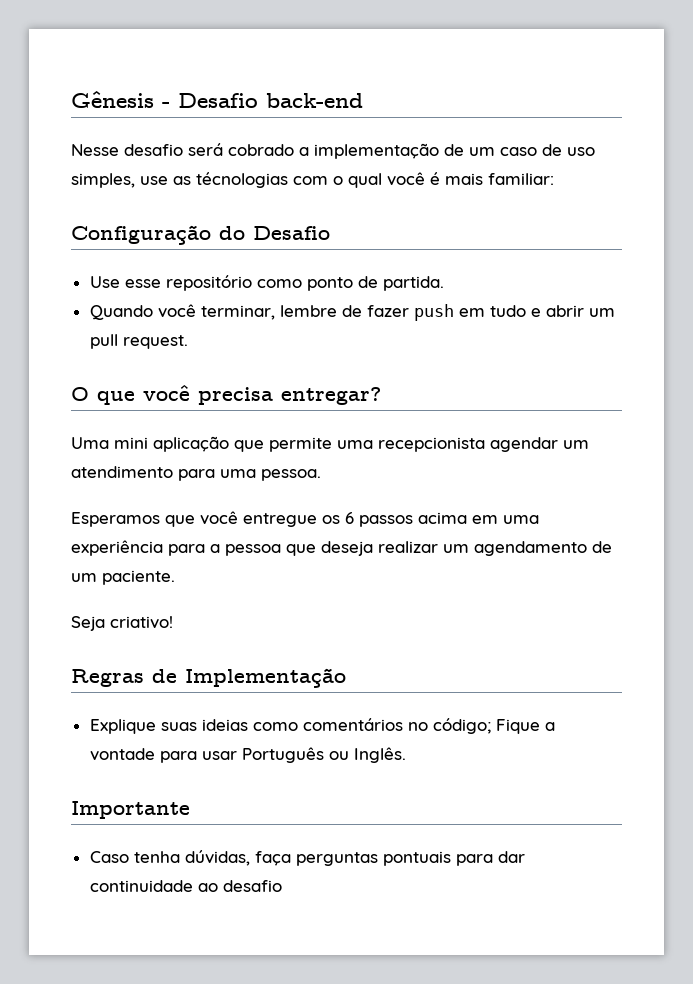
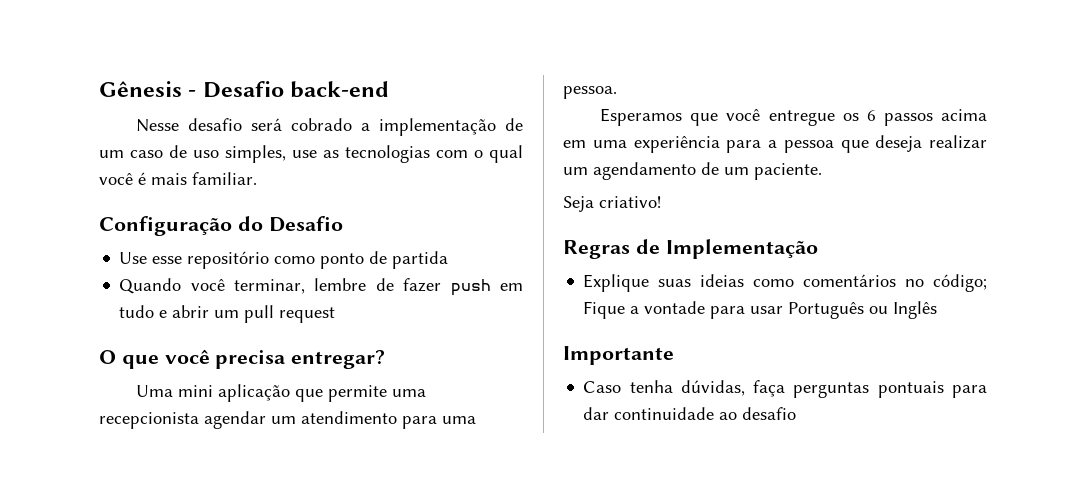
[196,172,288,188] técnologias -> [345,145,430,163] tecnologias
[488,173,554,185] familiar: -> [192,172,257,185] familiar.
[382,276,444,291] partida. -> [392,251,449,269] partida
[122,335,188,349] request. -> [279,307,336,323] request
[353,747,406,763] Inglês. -> [893,301,938,319] Inglês

